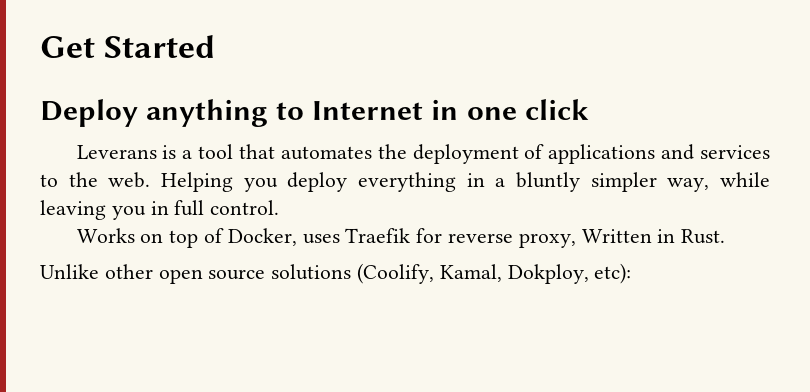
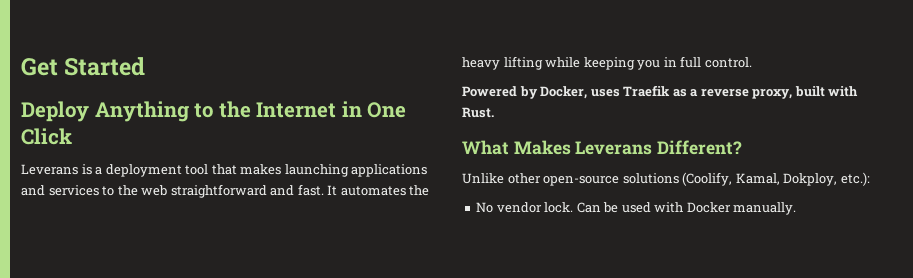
[146,99,589,127] anything to Internet in one click -> [94,101,407,122] [21,128,72,145] Anything to the Internet in One Click
(193, 154) none -> [105,164,182,177] deployment
[280,144,545,164] automates the deployment of -> [240,164,349,177] makes launching
[108,172,770,192] [40,200,280,220] [76,228,726,248] web. Helping you deploy everything in a bluntly simpler way, while leaving you in full control. // Works on top of Docker, uses Traefik for reverse proxy, Written in Rust. -> [141,184,430,198] [462,56,752,70] [462,85,859,99] [462,107,494,118] [462,140,743,155] web straightforward and fast. It automates the heavy lifting while keeping you in full control. // Powered by Docker, uses Traefik as a reverse proxy, built with Rust. // What Makes Leverans Different?
[158,269,266,284] open source -> [543,176,620,186] open-source
[594,263,632,284] etc): -> [840,172,870,186] [476,202,797,215] etc.): // No vendor lock. Can be used with Docker manually.

